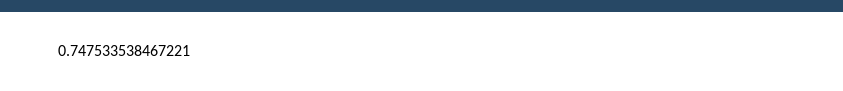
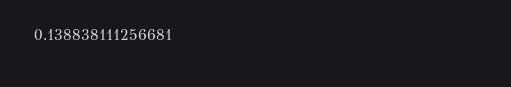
[58,45,190,56] 0.747533538467221 -> [34,29,172,41] 0.138838111256681

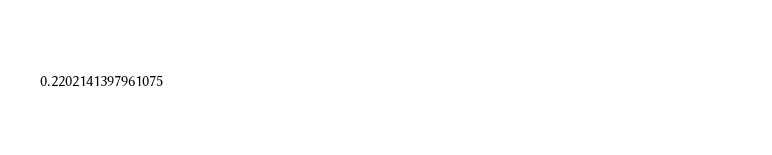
[34,29,172,41] 0.138838111256681 -> [40,75,163,87] 0.2202141397961075

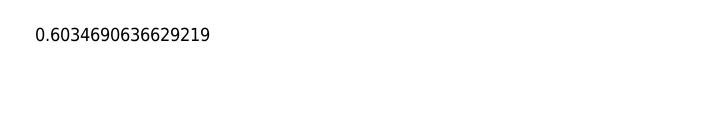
[40,75,163,87] 0.2202141397961075 -> [35,27,210,42] 0.6034690636629219

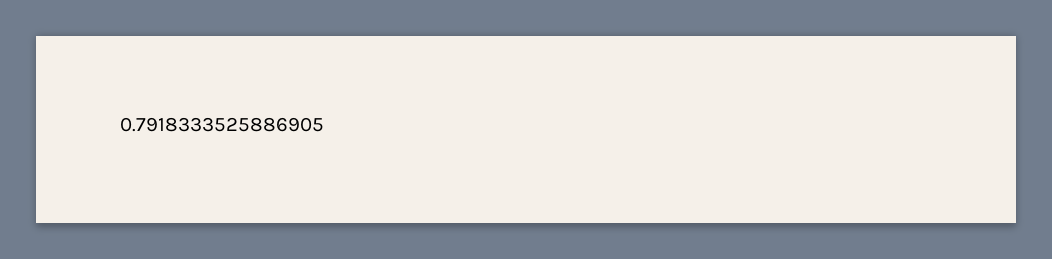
[35,27,210,42] 0.6034690636629219 -> [120,117,324,132] 0.7918333525886905

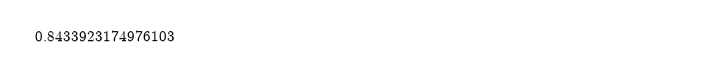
[120,117,324,132] 0.7918333525886905 -> [34,30,176,42] 0.8433923174976103

